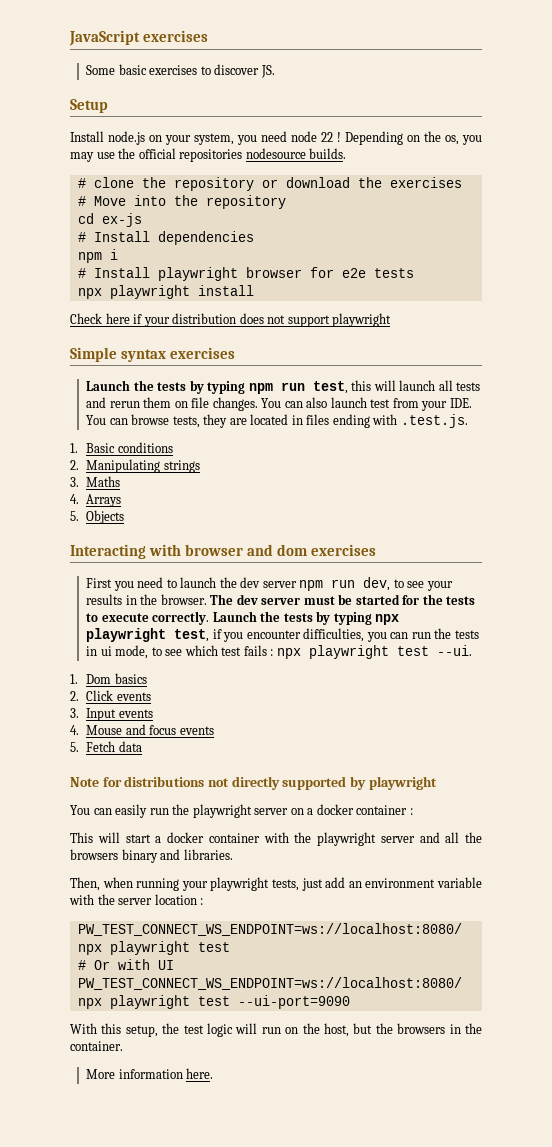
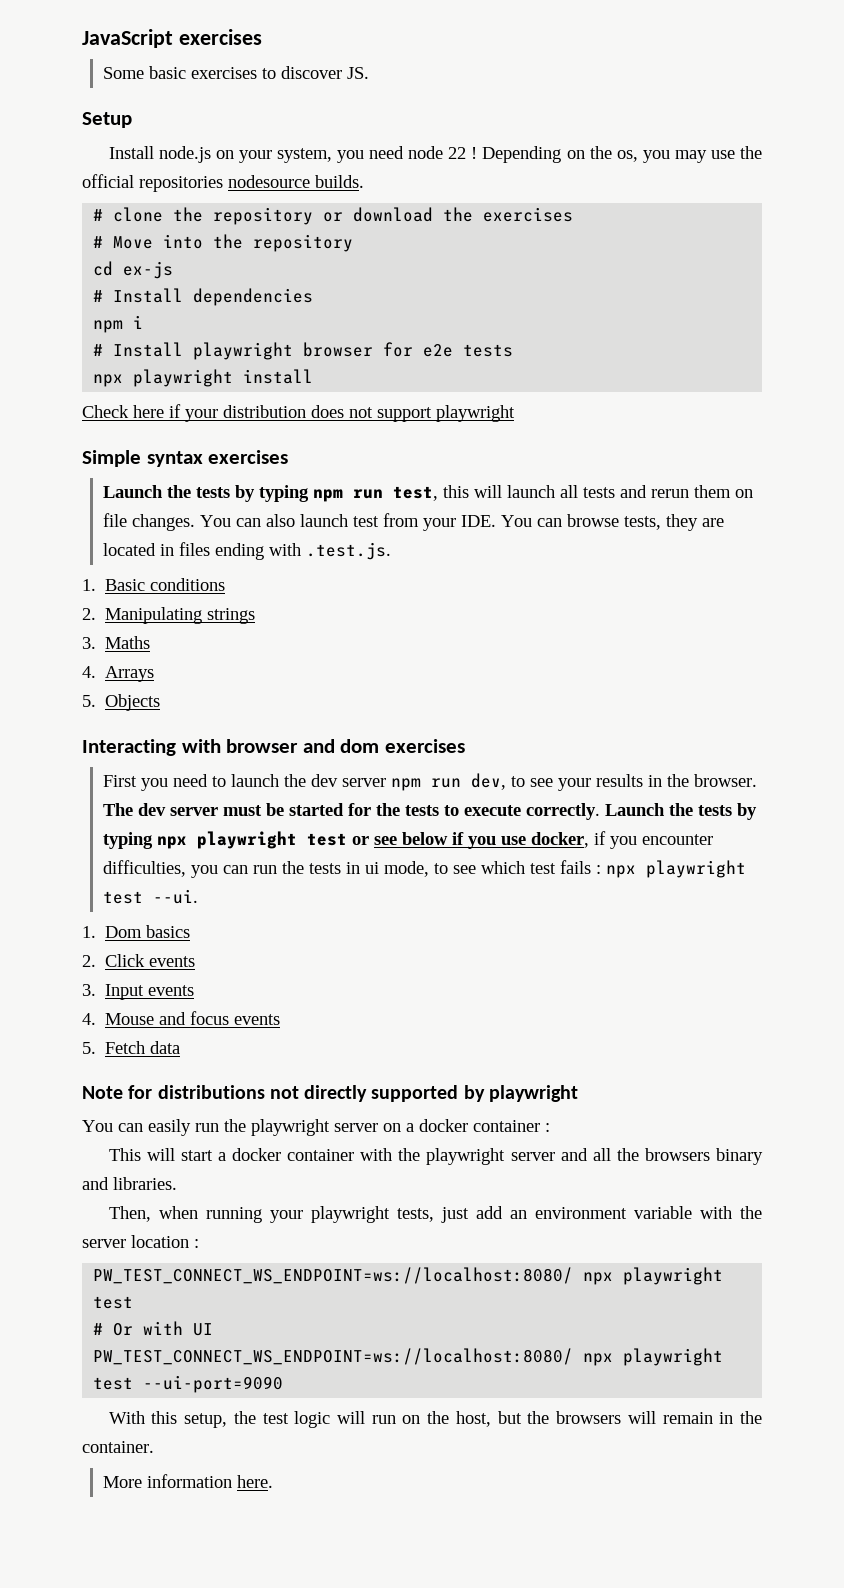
[174,629,210,642] test, -> [307,832,590,849] test or see below if you use docker,
(446, 1028) none -> [627,1411,713,1424] will remain

